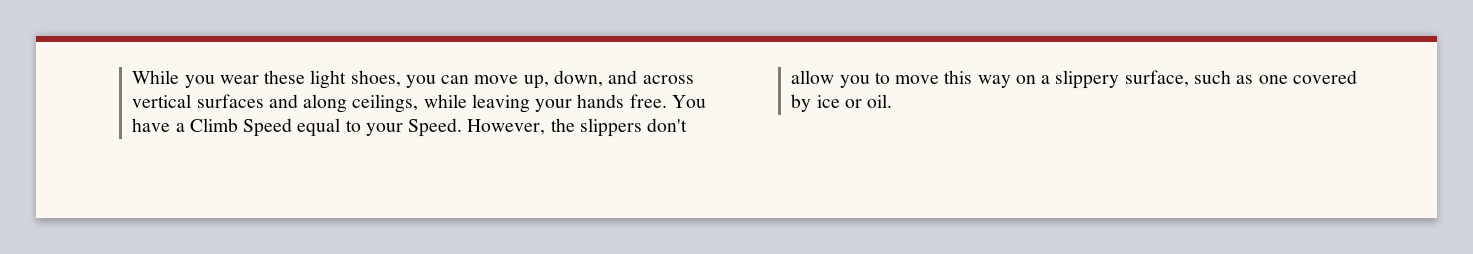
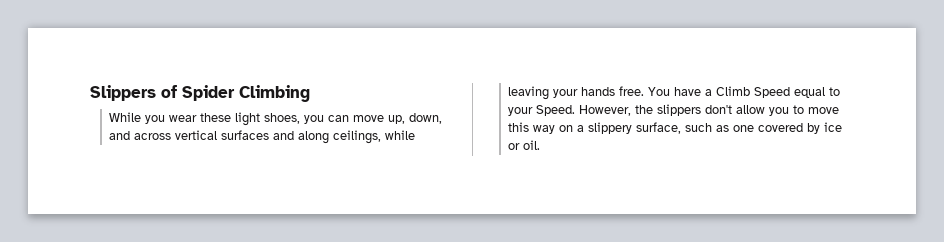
(132, 77) none -> [90,85,310,102] Slippers of Spider Climbing //

